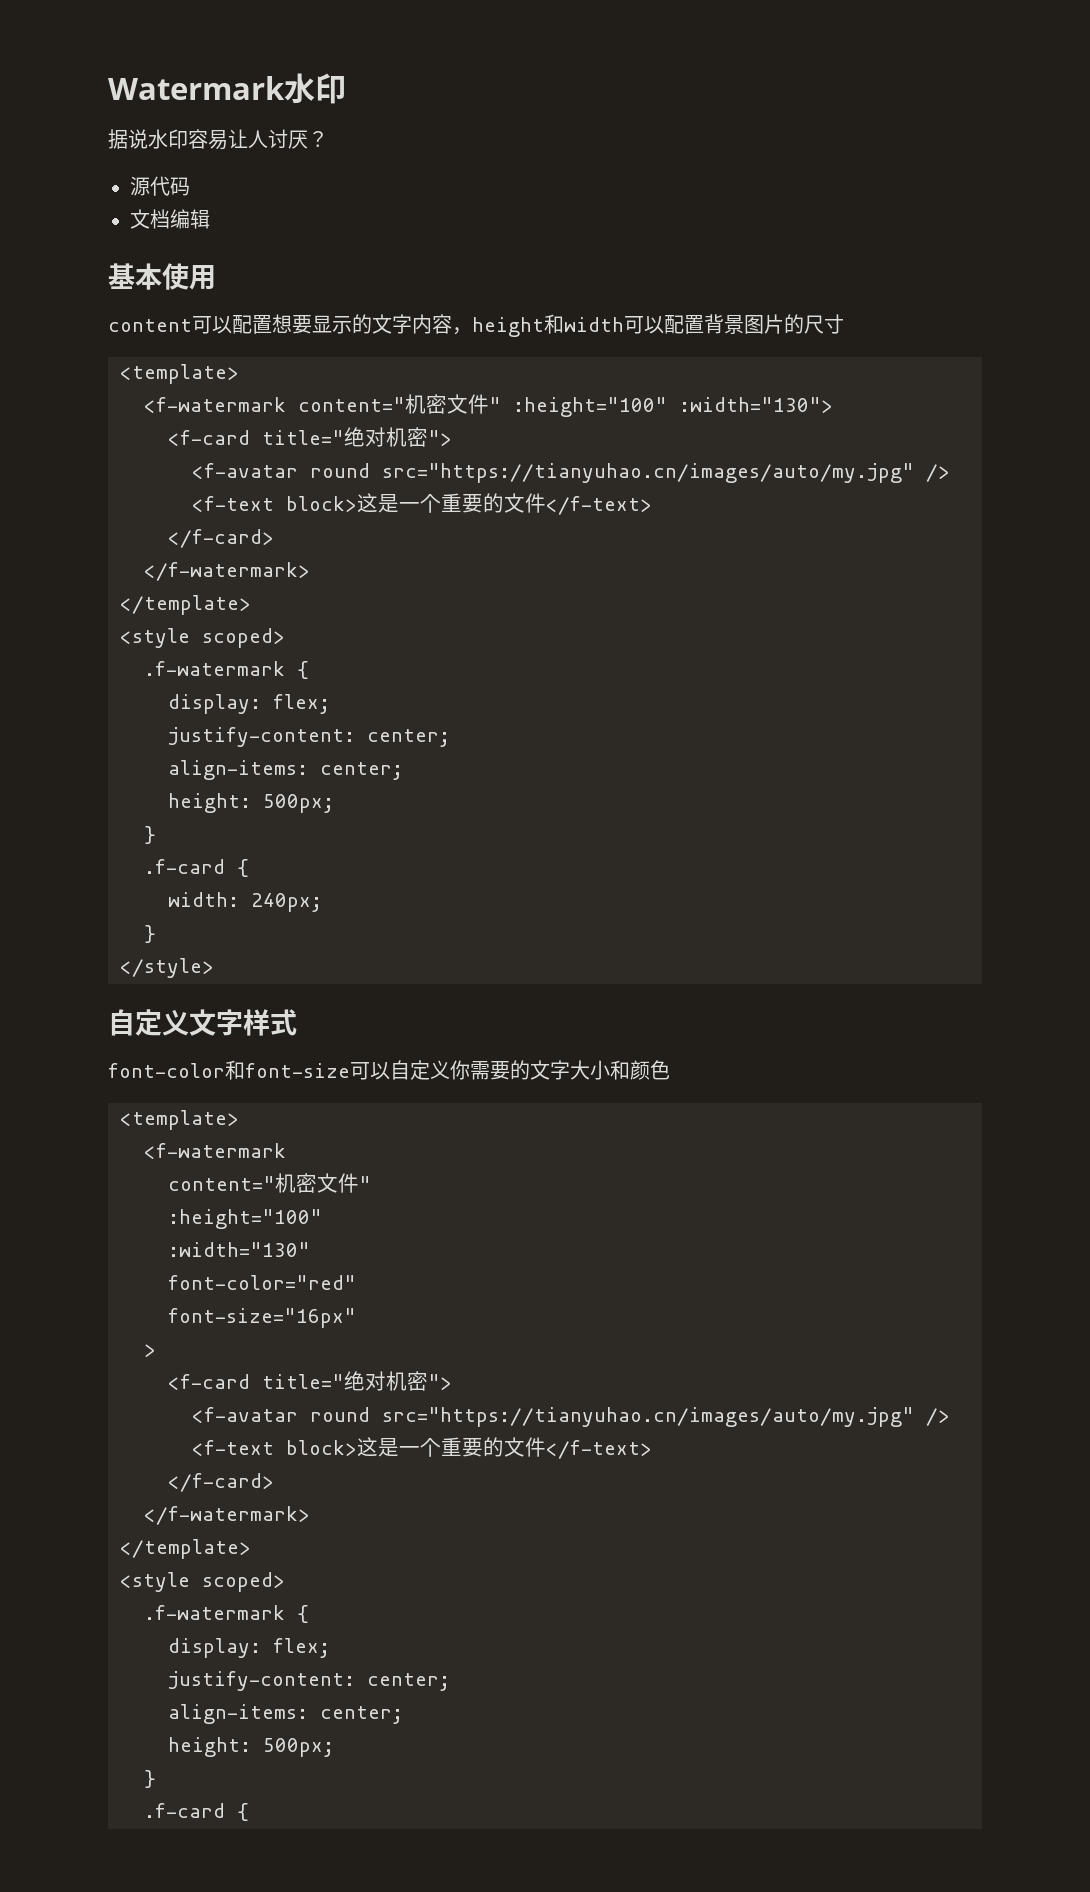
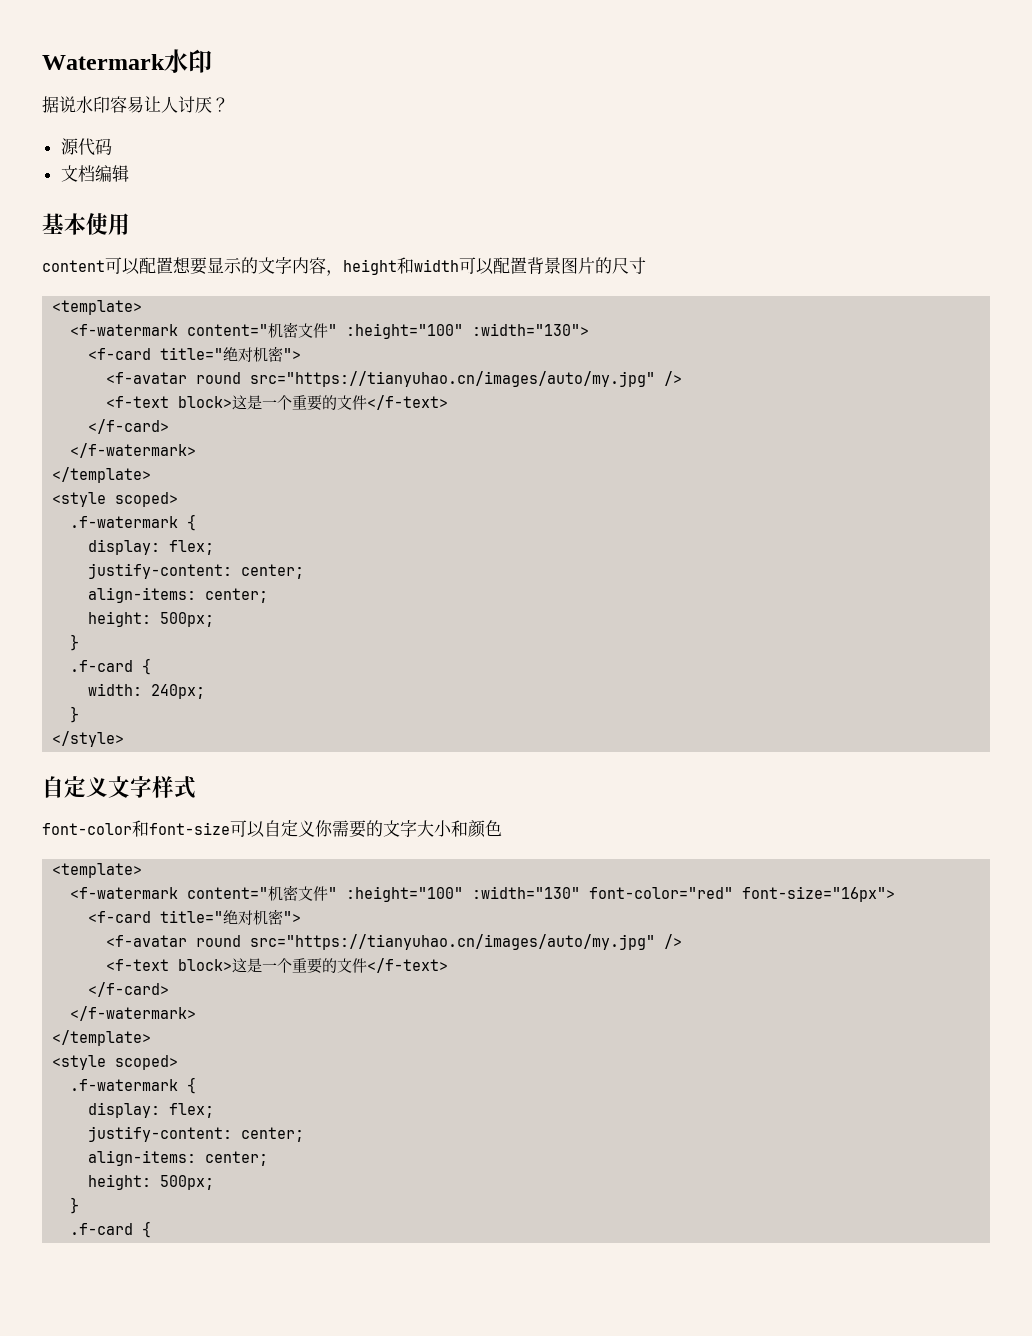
[168,1173,371,1193] [168,1209,322,1229] // content="机密文件" // :height="100" // -> [187,885,464,902] content="机密文件" :height="100"
(310, 1249) // -> (581, 892) none
[168,1308,356,1328] [144,1344,156,1357] // font-size="16px" // > -> [742,886,896,902] font-size="16px">

